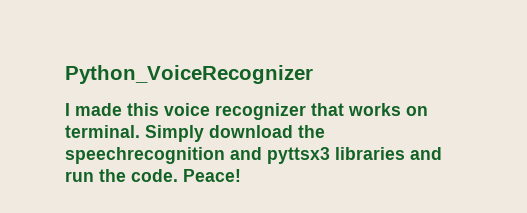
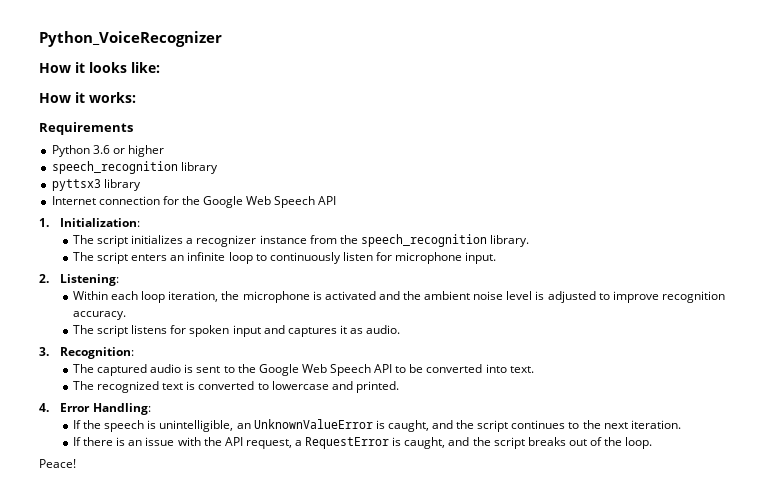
[65,103,428,120] [65,125,325,142] [65,147,442,164] [65,169,178,182] I made this voice recognizer that works on terminal. Simply download the speechrecognition and pyttsx3 libraries and run the code. -> [39,62,160,73] [39,92,136,103] [39,122,133,135] [51,145,164,157] [51,161,218,174] [51,179,141,191] [51,196,337,208] [39,218,141,227] [73,234,529,247] [73,252,497,264] [39,274,120,286] [73,291,725,303] [73,311,127,320] [73,325,401,337] [39,347,135,359] [73,364,534,376] [73,381,399,393] [39,403,151,415] [73,419,681,432] [73,437,653,449] How it looks like: // How it works: // Requirements // Python 3.6 or higher // speech_recognition library // pyttsx3 library // Internet connection for the Google Web Speech API // 1. Initialization: // The script initializes a recognizer instance from the speech_recognition library. // The script enters an infinite loop to continuously listen for microphone input. // 2. Listening: // Within each loop iteration, the microphone is activated and the ambient noise level is adjusted to improve recognition accuracy. // The script listens for spoken input and captures it as audio. // 3. Recognition: // The captured audio is sent to the Google Web Speech API to be converted into text. // The recognized text is converted to lowercase and printed. // 4. Error Handling: // If the speech is unintelligible, an UnknownValueError is caught, and the script continues to the next iteration. // If there is an issue with the API request, a RequestError is caught, and the script breaks out of the loop. //

